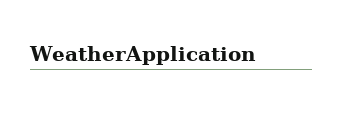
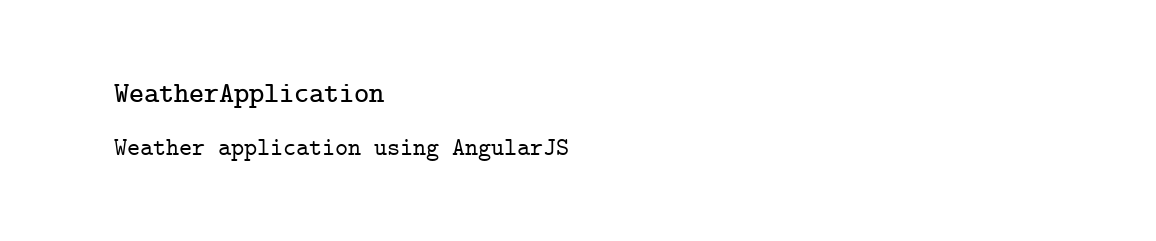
(256, 55) none -> [114,139,569,161] // Weather application using AngularJS

